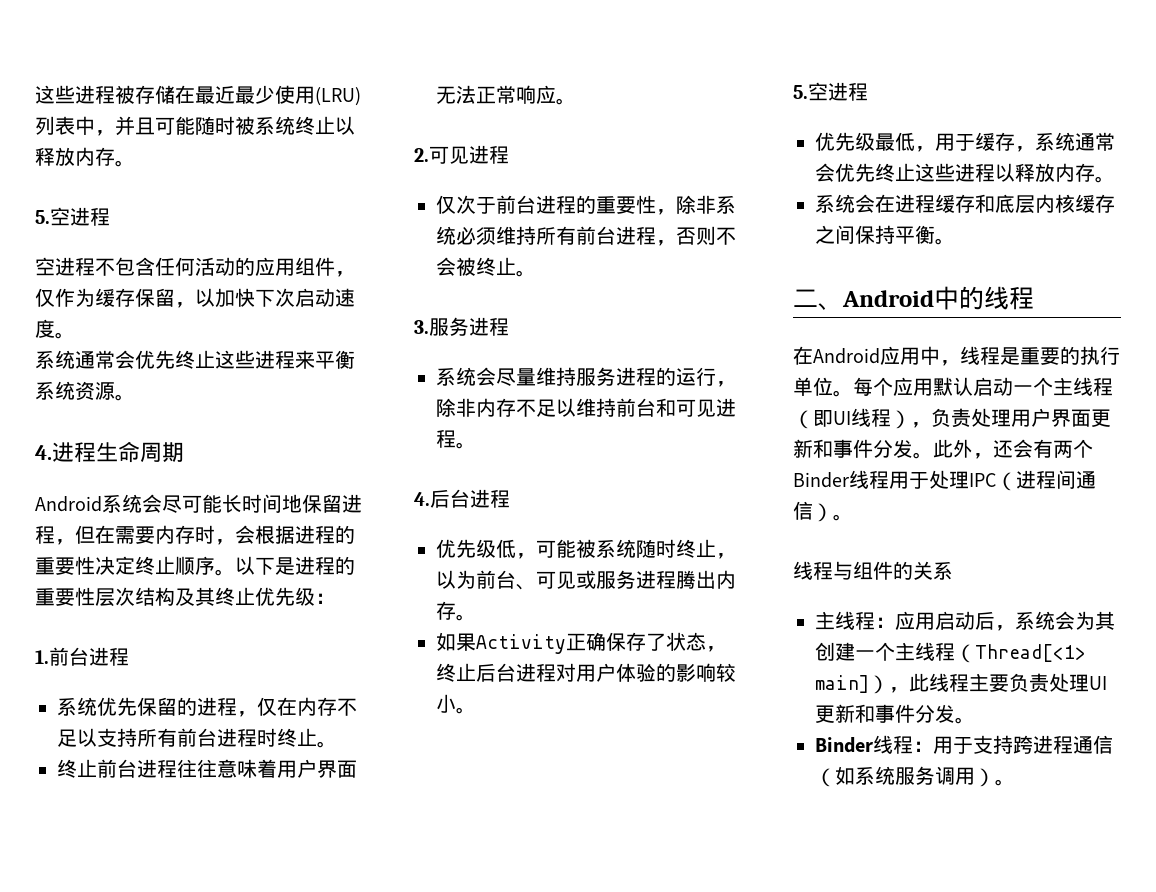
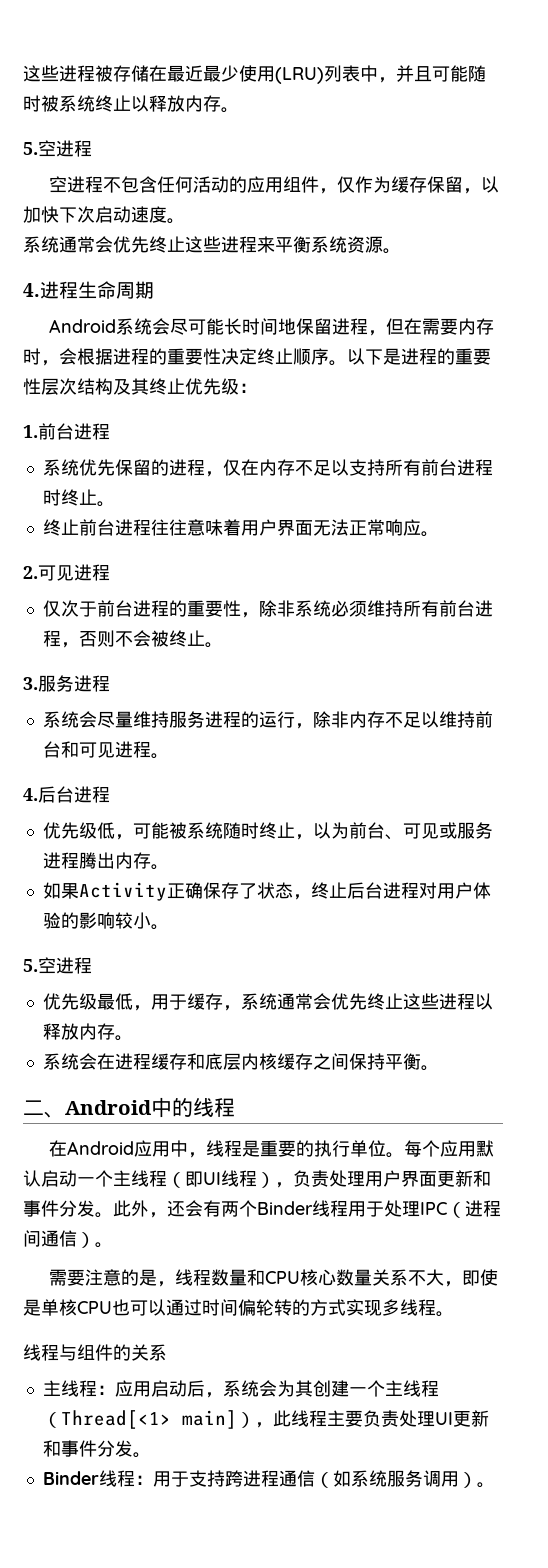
(853, 517) none -> [49,1269,499,1287] [23,1299,454,1317] // 需要注意的是，线程数量和CPU核心数量关系不大，即使是单核CPU也可以通过时间偏轮转的方式实现多线程。

